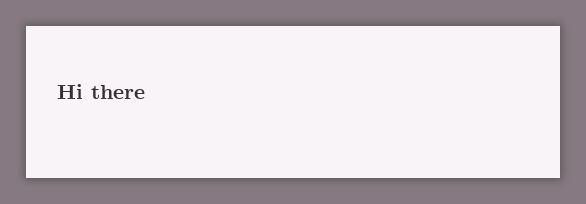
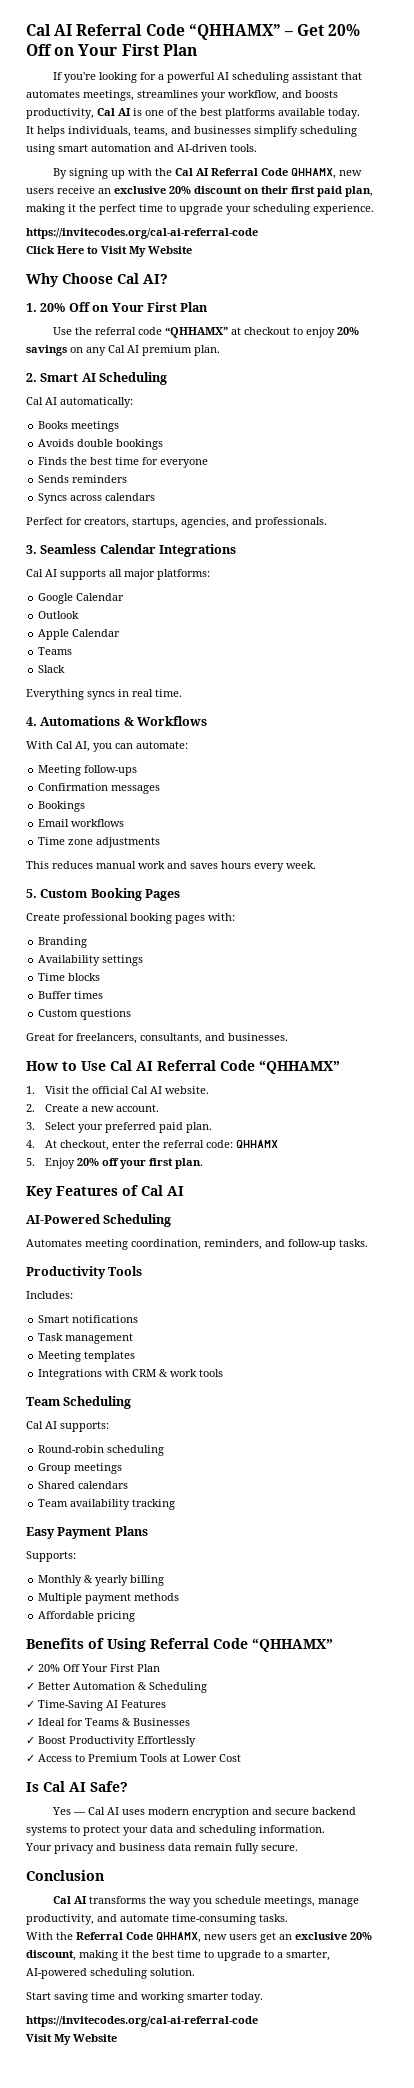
[57,84,145,99] Hi there -> [26,24,361,40] [26,44,197,56] [53,72,363,83] [26,90,338,101] [26,108,360,119] [26,126,357,137] [26,144,257,155] [53,168,363,179] [26,186,373,197] [26,204,374,215] [26,228,258,239] [26,246,192,257] [26,273,168,287] [26,302,209,312] [53,327,360,338] [26,345,220,356] [26,372,168,385] [26,397,133,408] [38,421,120,432] [38,439,164,450] [38,457,209,468] [38,475,128,483] [38,493,156,504] [26,517,327,528] [26,544,237,557] [26,569,210,580] [38,593,125,604] [38,611,80,619] [38,629,121,640] [38,647,73,655] [38,665,66,673] [26,689,182,700] [26,716,208,726] [26,741,188,752] [38,765,138,776] [38,783,161,794] [38,801,86,812] [38,819,125,827] [38,837,161,848] [26,861,316,872] [26,888,181,901] [26,913,235,924] [38,937,88,948] [38,955,144,966] [38,973,101,981] [38,991,104,999] [38,1009,132,1020] [26,1033,288,1044] [26,1060,340,1074] [26,1086,210,1094] [26,1104,160,1112] [26,1122,213,1133] [26,1140,279,1151] [26,1158,204,1169] [26,1185,184,1199] [26,1214,172,1227] [26,1239,368,1250] [26,1266,143,1279] [26,1291,73,1299] [38,1315,139,1323] [38,1333,134,1344] [38,1351,136,1362] [38,1369,224,1380] [26,1396,132,1409] [26,1421,109,1432] [38,1445,165,1456] [38,1463,123,1474] [38,1481,129,1489] [38,1499,176,1510] [26,1526,148,1539] [26,1551,76,1562] [38,1575,165,1586] [38,1593,180,1604] [38,1611,136,1622] [26,1638,333,1652] [26,1664,160,1672] [26,1682,207,1693] [26,1700,166,1711] [26,1718,190,1726] [26,1736,196,1747] [26,1754,241,1762] [26,1781,128,1792] [52,1807,357,1818] [26,1825,325,1836] [25,1843,298,1854] [26,1870,104,1881] [53,1896,360,1907] [26,1914,288,1925] [26,1932,372,1943] [26,1950,330,1961] [26,1968,195,1979] [26,1992,263,2003] [26,2016,258,2027] [26,2034,117,2045] Cal AI Referral Code “QHHAMX” – Get 20% Off on Your First Plan // If you're looking for a powerful AI scheduling assistant that automates meetings, streamlines your workflow, and boosts productivity, Cal AI is one of the best platforms available today. // It helps individuals, teams, and businesses simplify scheduling using smart automation and AI-driven tools. // By signing up with the Cal AI Referral Code QHHAMX, new users receive an exclusive 20% discount on their first paid plan, making it the perfect time to upgrade your scheduling experience. // https://invitecodes.org/cal-ai-referral-code // Click Here to Visit My Website // Why Choose Cal AI? // 1. 20% Off on Your First Plan // Use the referral code “QHHAMX” at checkout to enjoy 20% savings on any Cal AI premium plan. // 2. Smart AI Scheduling // Cal AI automatically: // Books meetings // Avoids double bookings // Finds the best time for everyone // Sends reminders // Syncs across calendars // Perfect for creators, startups, agencies, and professionals. // 3. Seamless Calendar Integrations // Cal AI supports all major platforms: // Google Calendar // Outlook // Apple Calendar // Teams // Slack // Everything syncs in real time. // 4. Automations & Workflows // With Cal AI, you can automate: // Meeting follow-ups // Confirmation messages // Bookings // Email workflows // Time zone adjustments // This reduces manual work and saves hours every week. // 5. Custom Booking Pages // Create professional booking pages with: // Branding // Availability settings // Time blocks // Buffer times // Custom questions // Great for freelancers, consultants, and businesses. // How to Use Cal AI Referral Code “QHHAMX” // 1. Visit the official Cal AI website. // 2. Create a new account. // 3. Select your preferred paid plan. // 4. At checkout, enter the referral code: QHHAMX // 5. Enjoy 20% off your first plan. // Key Features of Cal AI // AI-Powered Scheduling // Automates meeting coordination, reminders, and follow-up tasks. // Productivity Tools // Includes: // Smart notifications // Task management // Meeting templates // Integrations with CRM & work tools // Team Scheduling // Cal AI supports: // Round-robin scheduling // Group meetings // Shared calendars // Team availability tracking // Easy Payment Plans // Supports: // Monthly & yearly billing // Multiple payment methods // Affordable pricing // Benefits of Using Referral Code “QHHAMX” // ✓ 20% Off Your First Plan // ✓ Better Automation & Scheduling // ✓ Time-Saving AI Features // ✓ Ideal for Teams & Businesses // ✓ Boost Productivity Effortlessly // ✓ Access to Premium Tools at Lower Cost // Is Cal AI Safe? // Yes — Cal AI uses modern encryption and secure backend systems to protect your data and scheduling information. // Your privacy and business data remain fully secure. // Conclusion // Cal AI transforms the way you schedule meetings, manage productivity, and automate time-consuming tasks. // With the Referral Code QHHAMX, new users get an exclusive 20% discount, making it the best time to upgrade to a smarter, AI-powered scheduling solution. // Start saving time and working smarter today. // https://invitecodes.org/cal-ai-referral-code // Visit My Website

